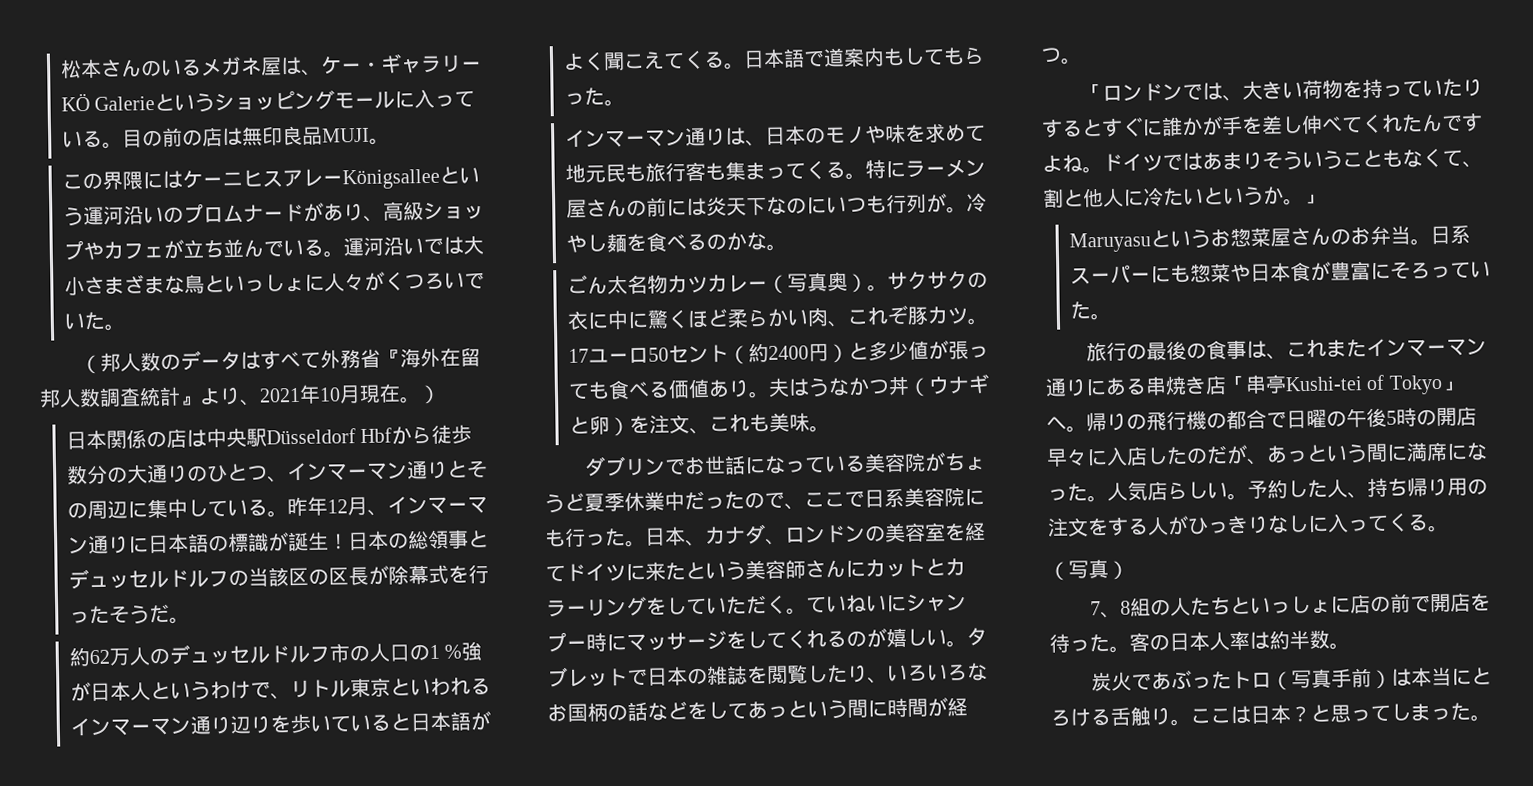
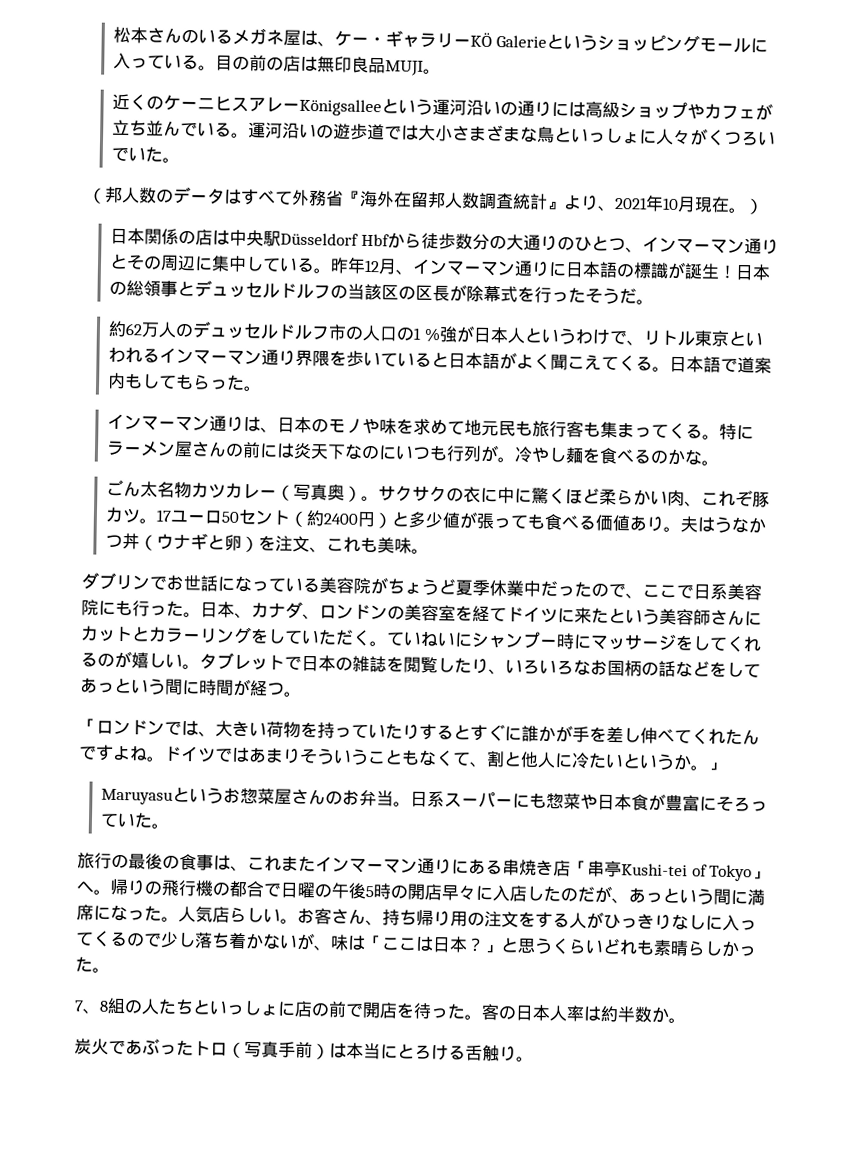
[61,170,183,190] この界隈には -> [112,93,165,111] 近くの
[182,202,384,224] プロムナードがあり、 -> [517,100,587,118] 通りには
(424, 246) none -> [316,123,386,141] の遊歩道
[229,715,271,734] 辺り -> [295,349,331,367] 界隈
[1247,479,1348,499] 予約した人 -> [297,907,366,925] お客さん
[1428,524,1449,533] [1048,558,1129,581] 。 // （写真） -> [126,931,757,958] [75,956,110,973] ので少し落ち着かないが、味は「ここは日本？」と思うくらいどれも素晴らしかった。
(1330, 639) none -> [651,1006,670,1023] か
[1190,702,1491,725] ここは日本？と思ってしまった。 -> (534, 1059) none

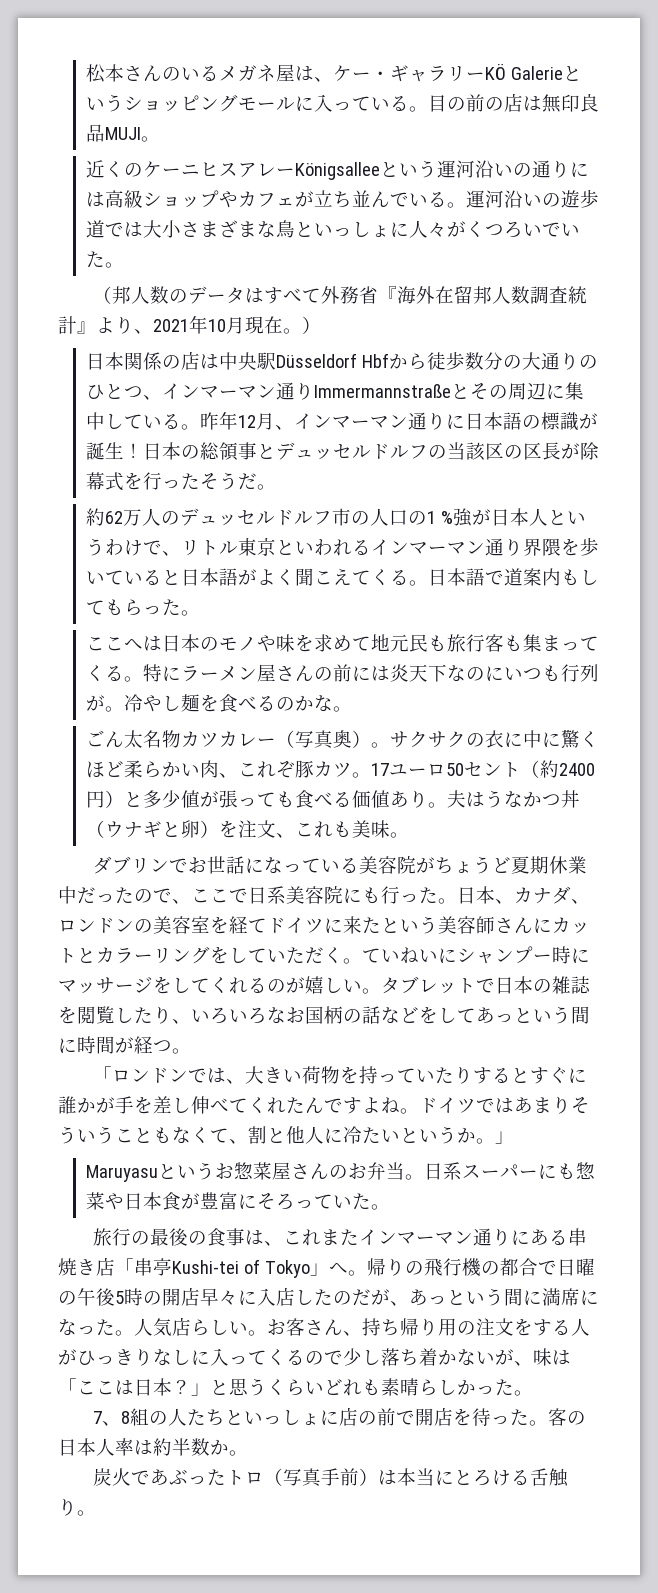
(779, 247) none -> [313,384,451,398] Immermannstraße
[107,413,279,433] インマーマン通りは、 -> [85,636,162,651] ここへは
[472,579,490,596] 季 -> [530,856,550,874] 期

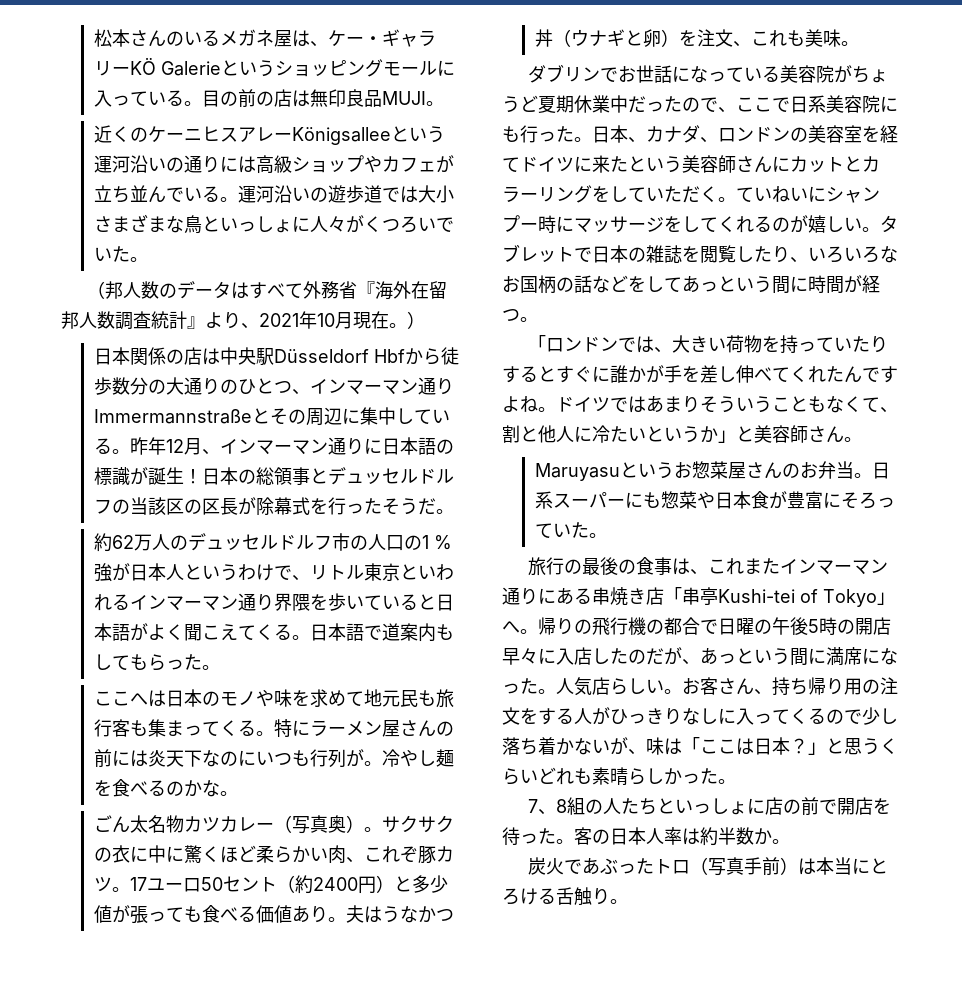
[476,1131,514,1144] 。」 -> [718,425,862,443] 」と美容師さん。

